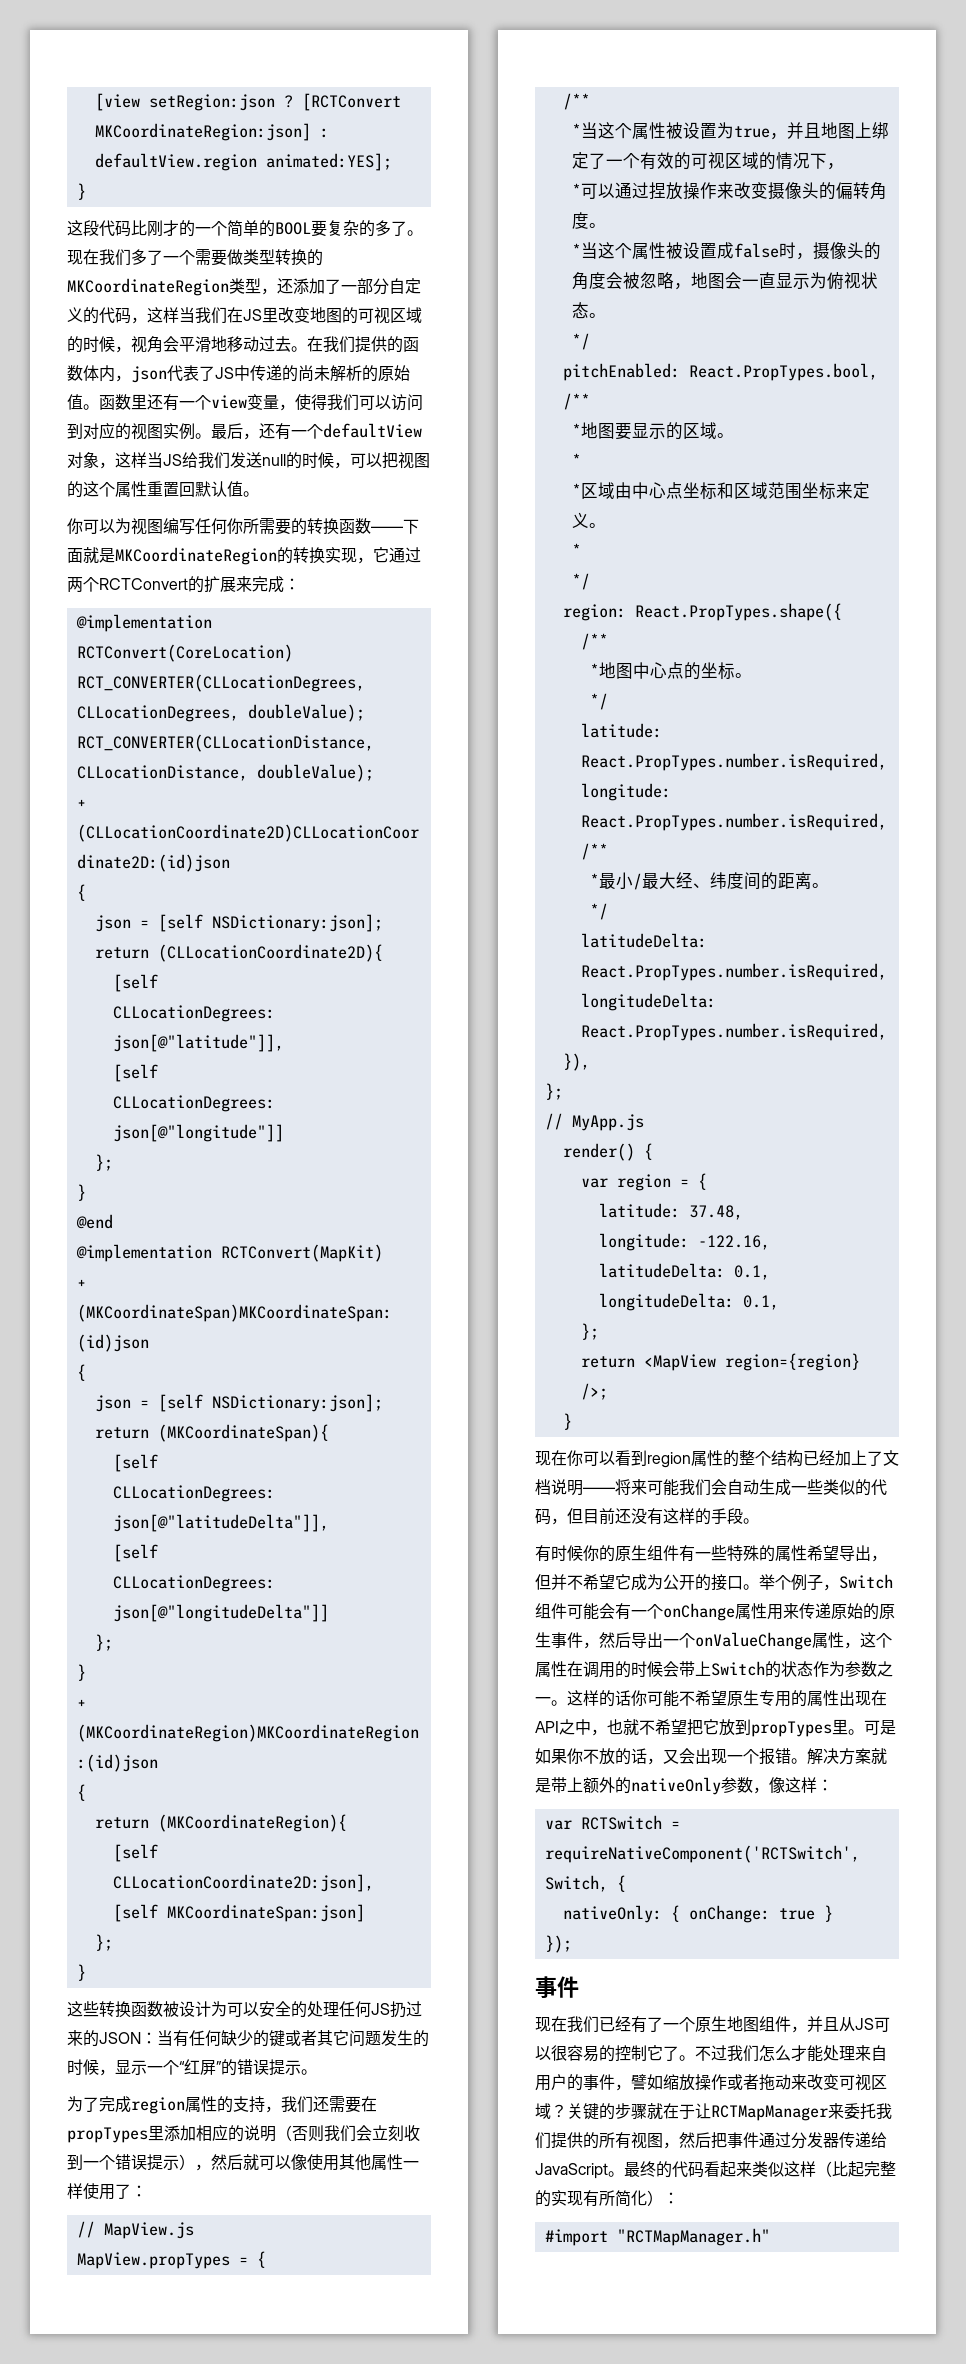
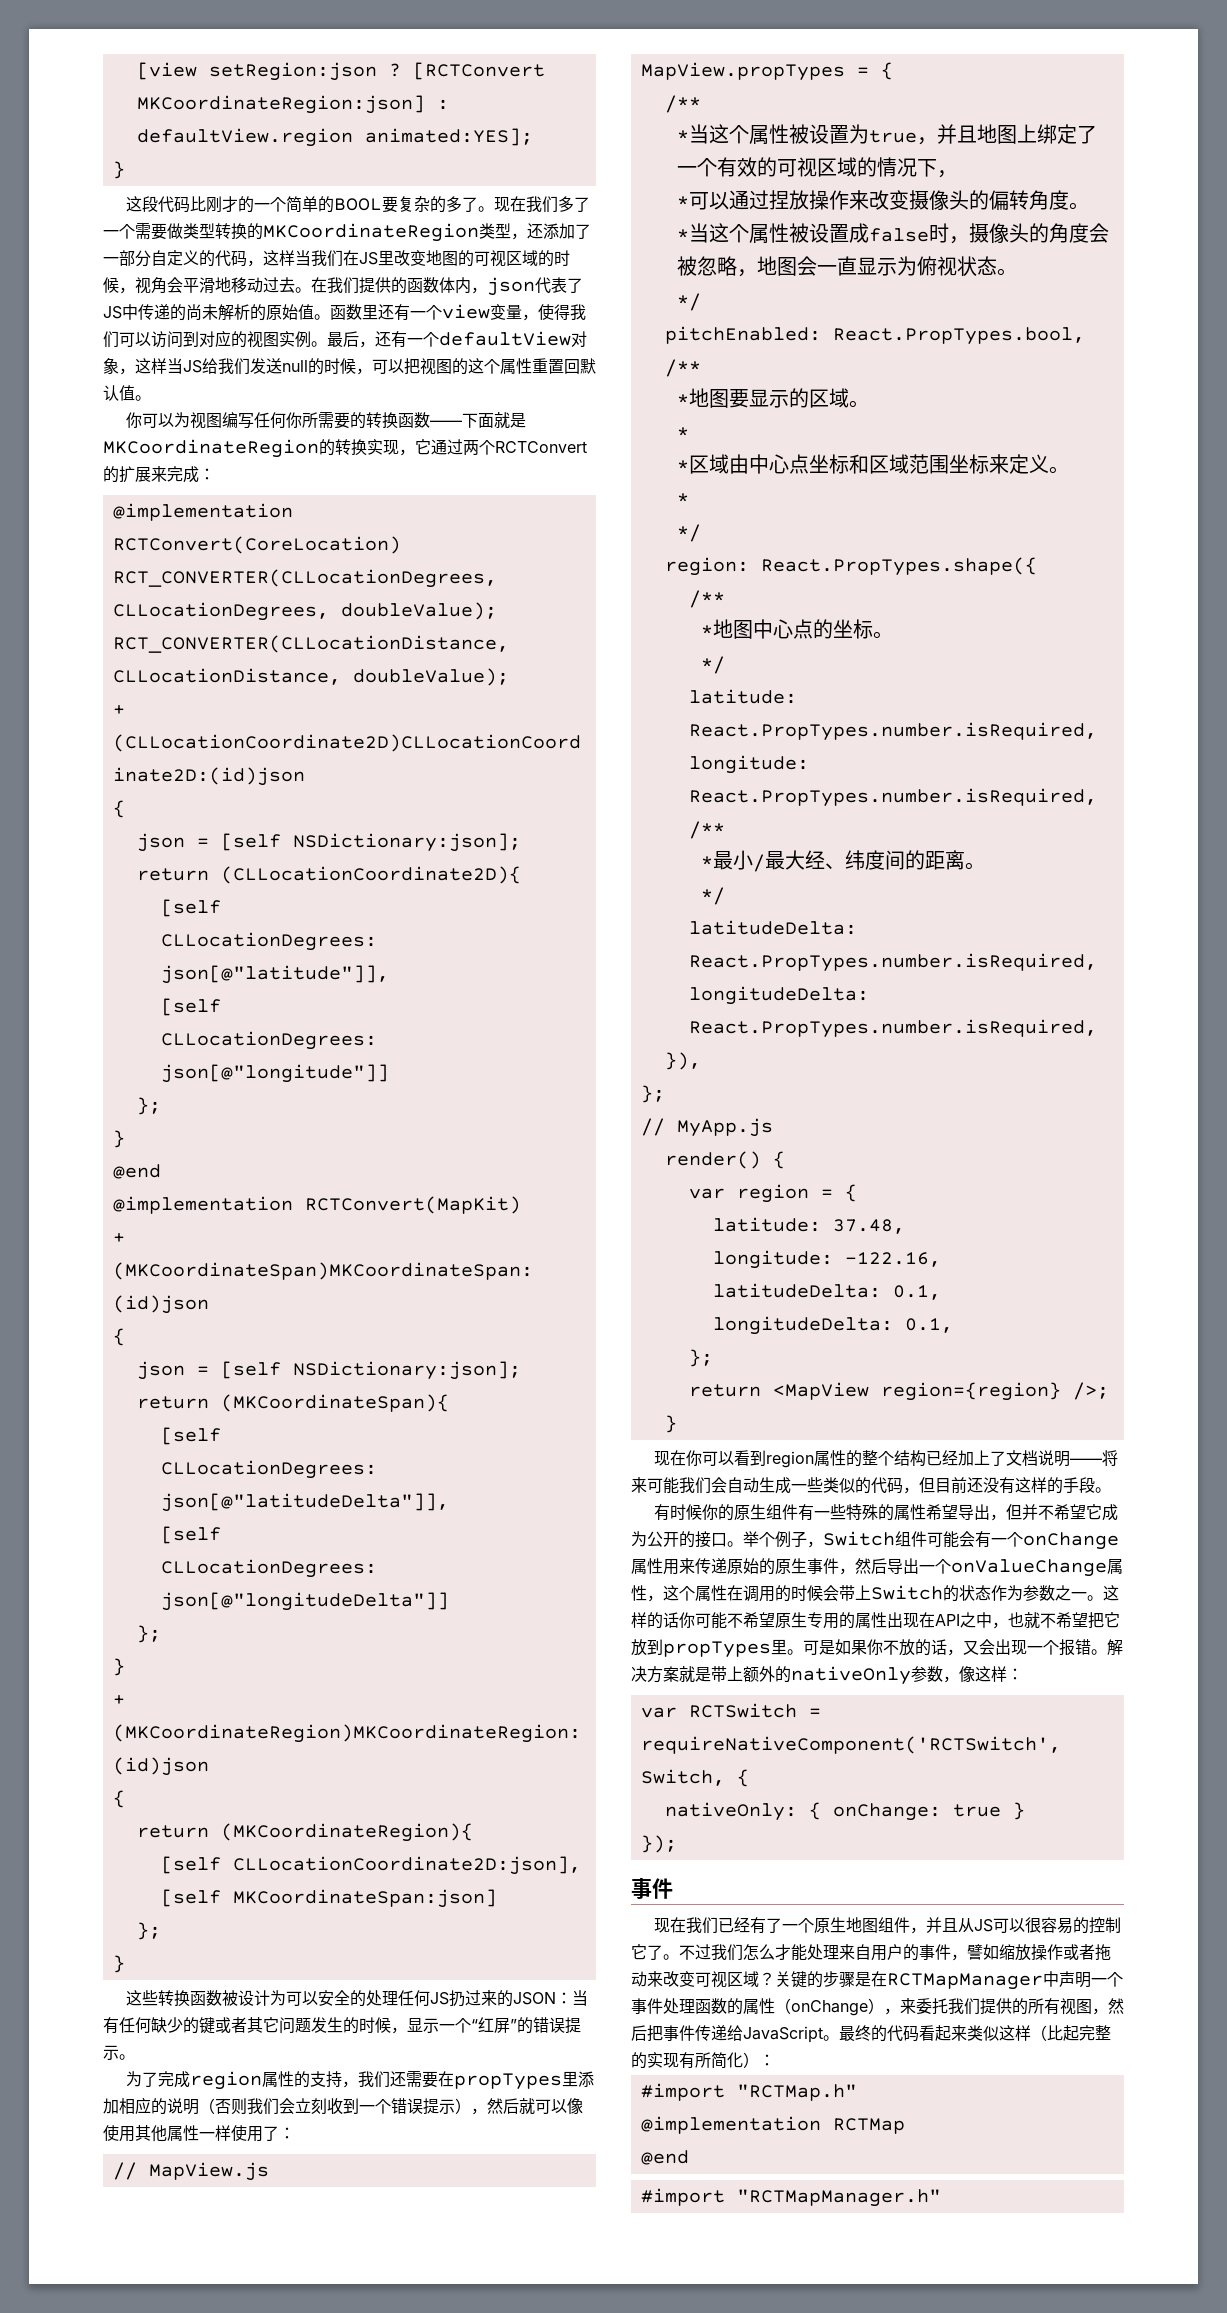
[647,2103,828,2121] 就在于让RCTMapManager -> [855,1971,1123,1990] [631,1998,900,2016] 是在RCTMapManager中声明一个事件处理函数的属性（onChange），
[759,2132,839,2149] 通过分发器 -> (695, 2033) none
(679, 2198) none -> [640,2083,857,2101] [640,2116,905,2134] [640,2150,689,2165] // #import "RCTMap.h" // @implementation RCTMap // @end

